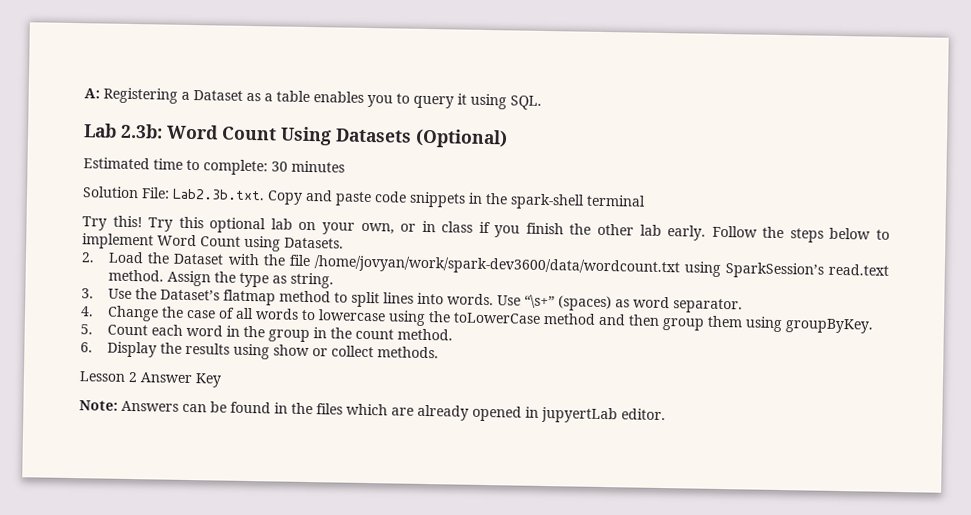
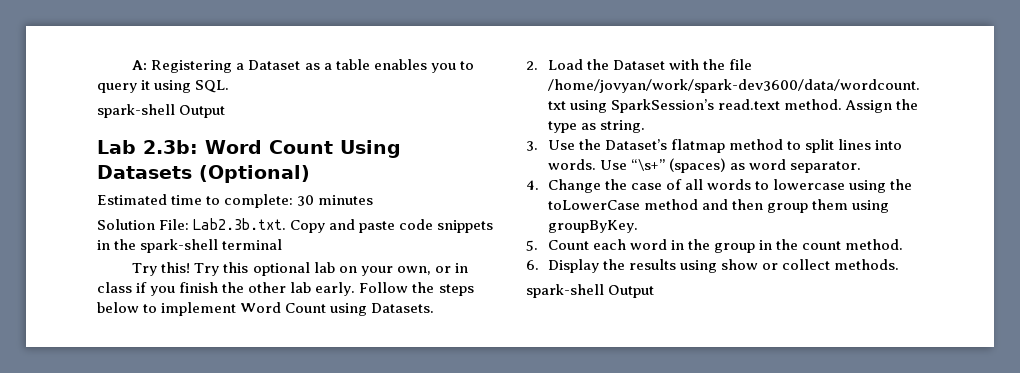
(542, 102) none -> [97,104,226,118] // spark-shell Output
[79,371,221,388] [79,400,666,424] Lesson 2 Answer Key // Note: Answers can be found in the files which are already opened in jupyertLab editor. -> [526,284,655,298] spark-shell Output

